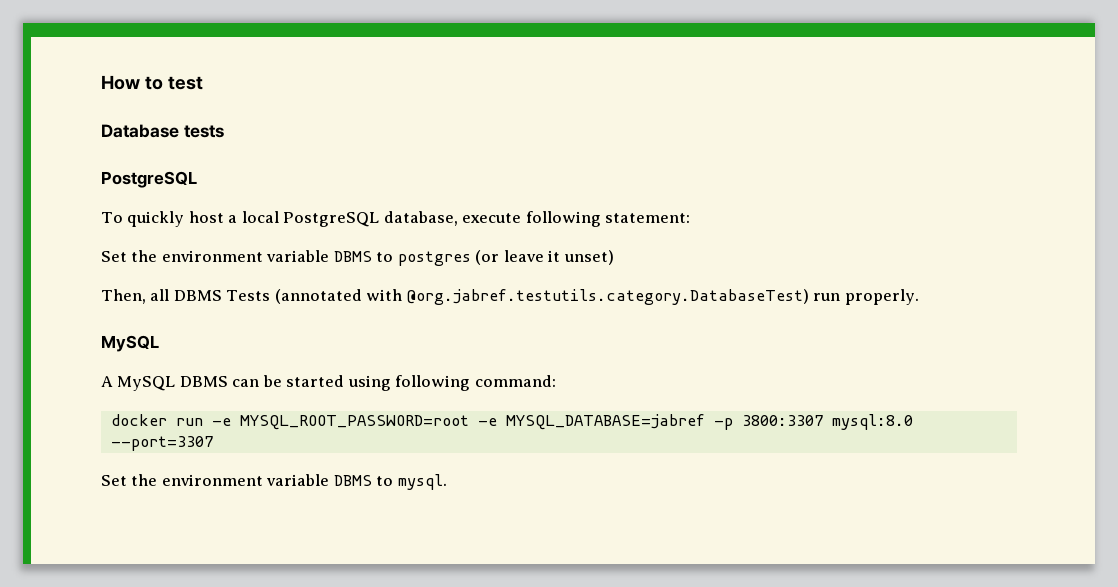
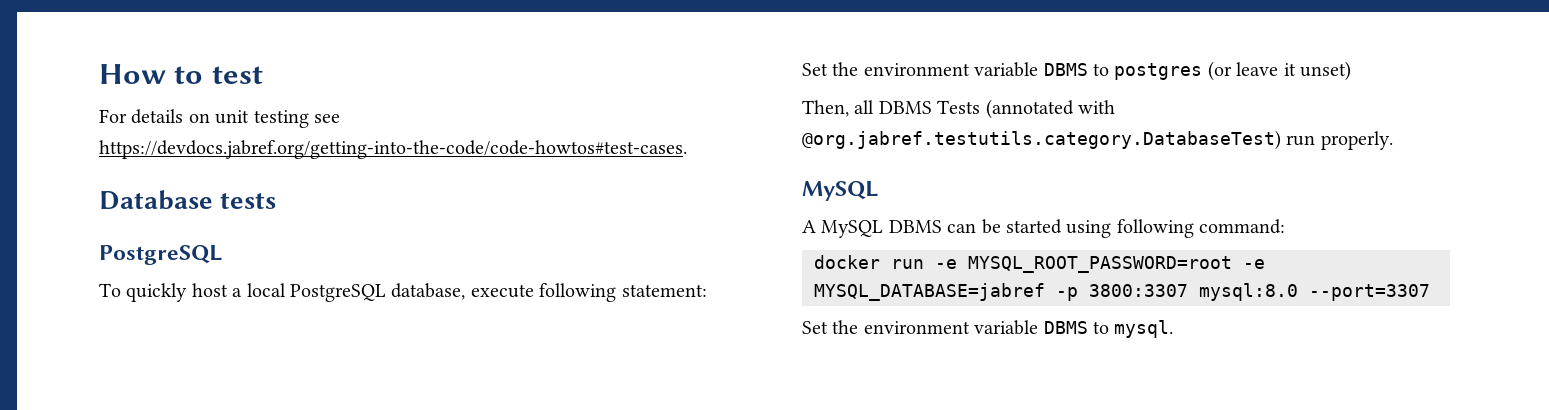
(203, 83) none -> [99,109,340,128] [99,140,687,159] // For details on unit testing see https://devdocs.jabref.org/getting-into-the-code/code-howtos#test-cases.

